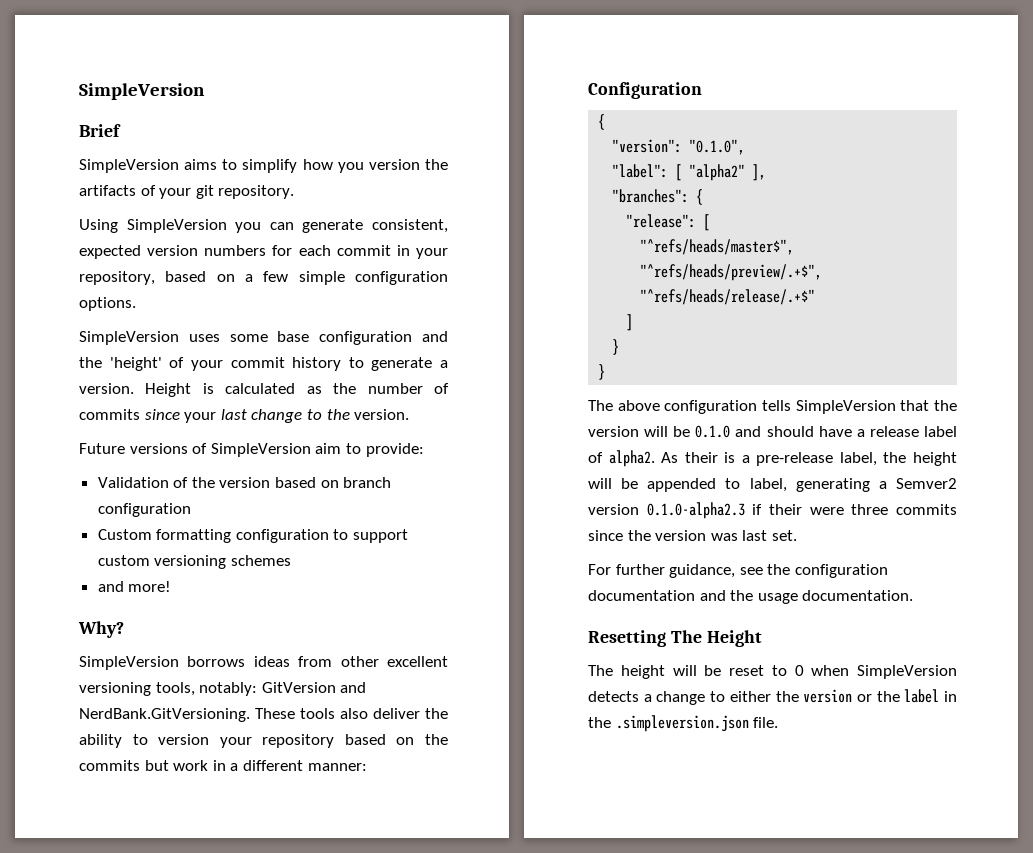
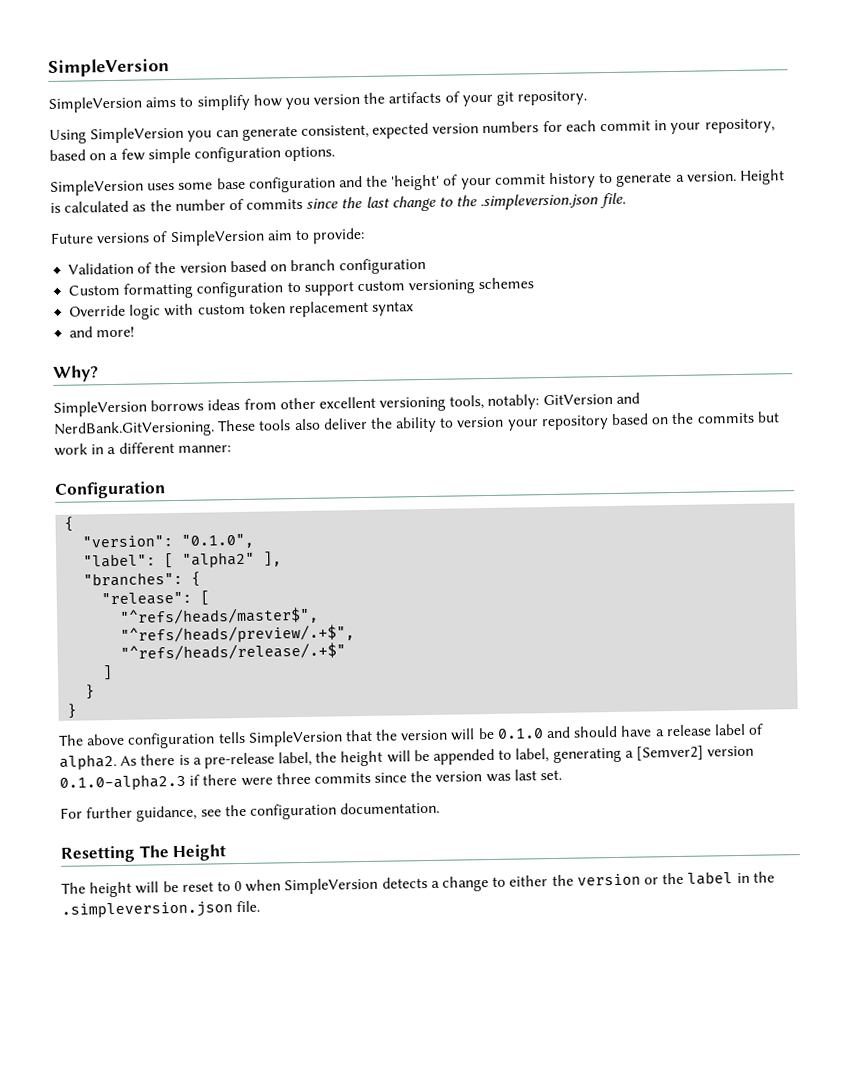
[79,83,205,100] [79,124,121,137] SimpleVersion // Brief -> [48,58,170,77] SimpleVersion
[184,412,217,423] your -> [341,196,363,209] the
[354,409,410,420] version. -> [480,192,626,211] .simpleversion.json file.
(291, 560) none -> [69,300,415,320] // Override logic with custom token replacement syntax
[684,452,718,463] their -> [140,754,176,766] there
[896,478,957,489] Semver2 -> [635,745,704,761] [Semver2]
[769,504,802,515] their -> [202,774,238,786] there
[588,590,798,604] documentation and the usage -> (337, 811) none

